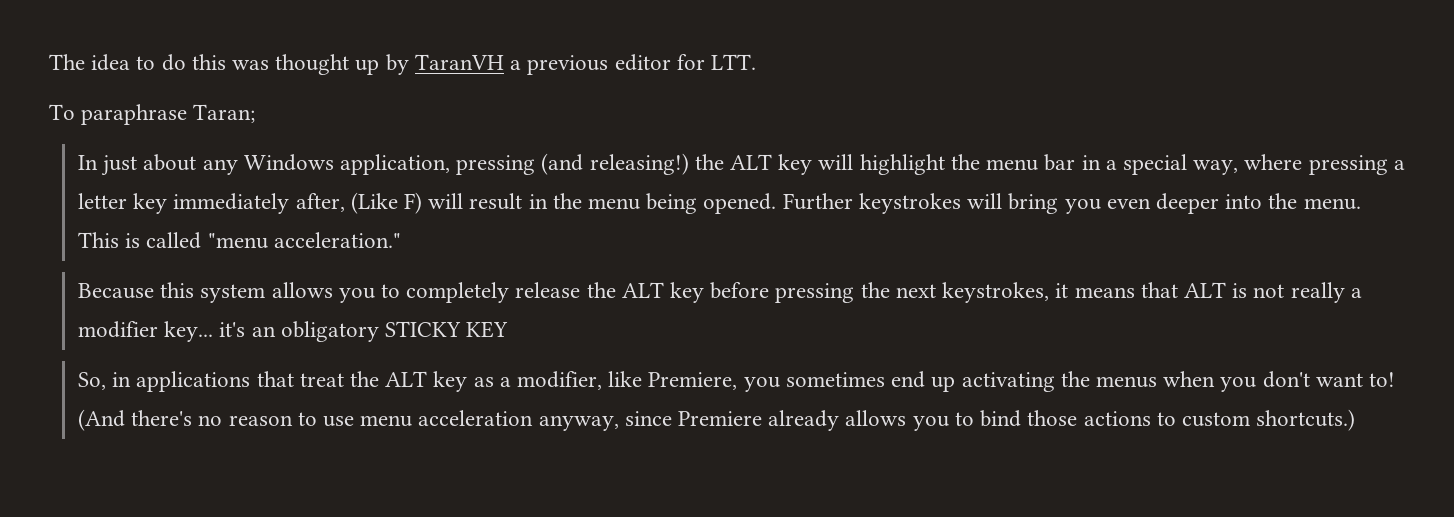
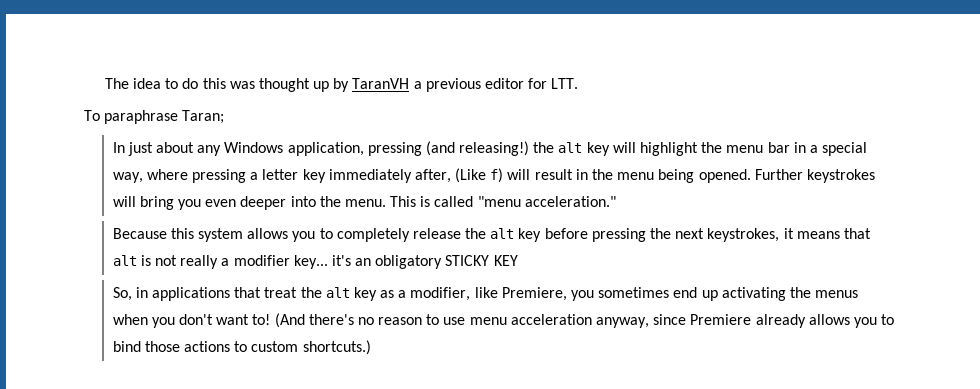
[730,154,773,170] ALT -> [558,142,583,153] alt
[404,192,423,214] F) -> [490,168,504,183] f)
[621,282,664,298] ALT -> [490,228,515,239] alt
[1183,282,1226,298] ALT -> [112,255,137,266] alt
[385,371,428,387] ALT -> [325,287,350,298] alt

